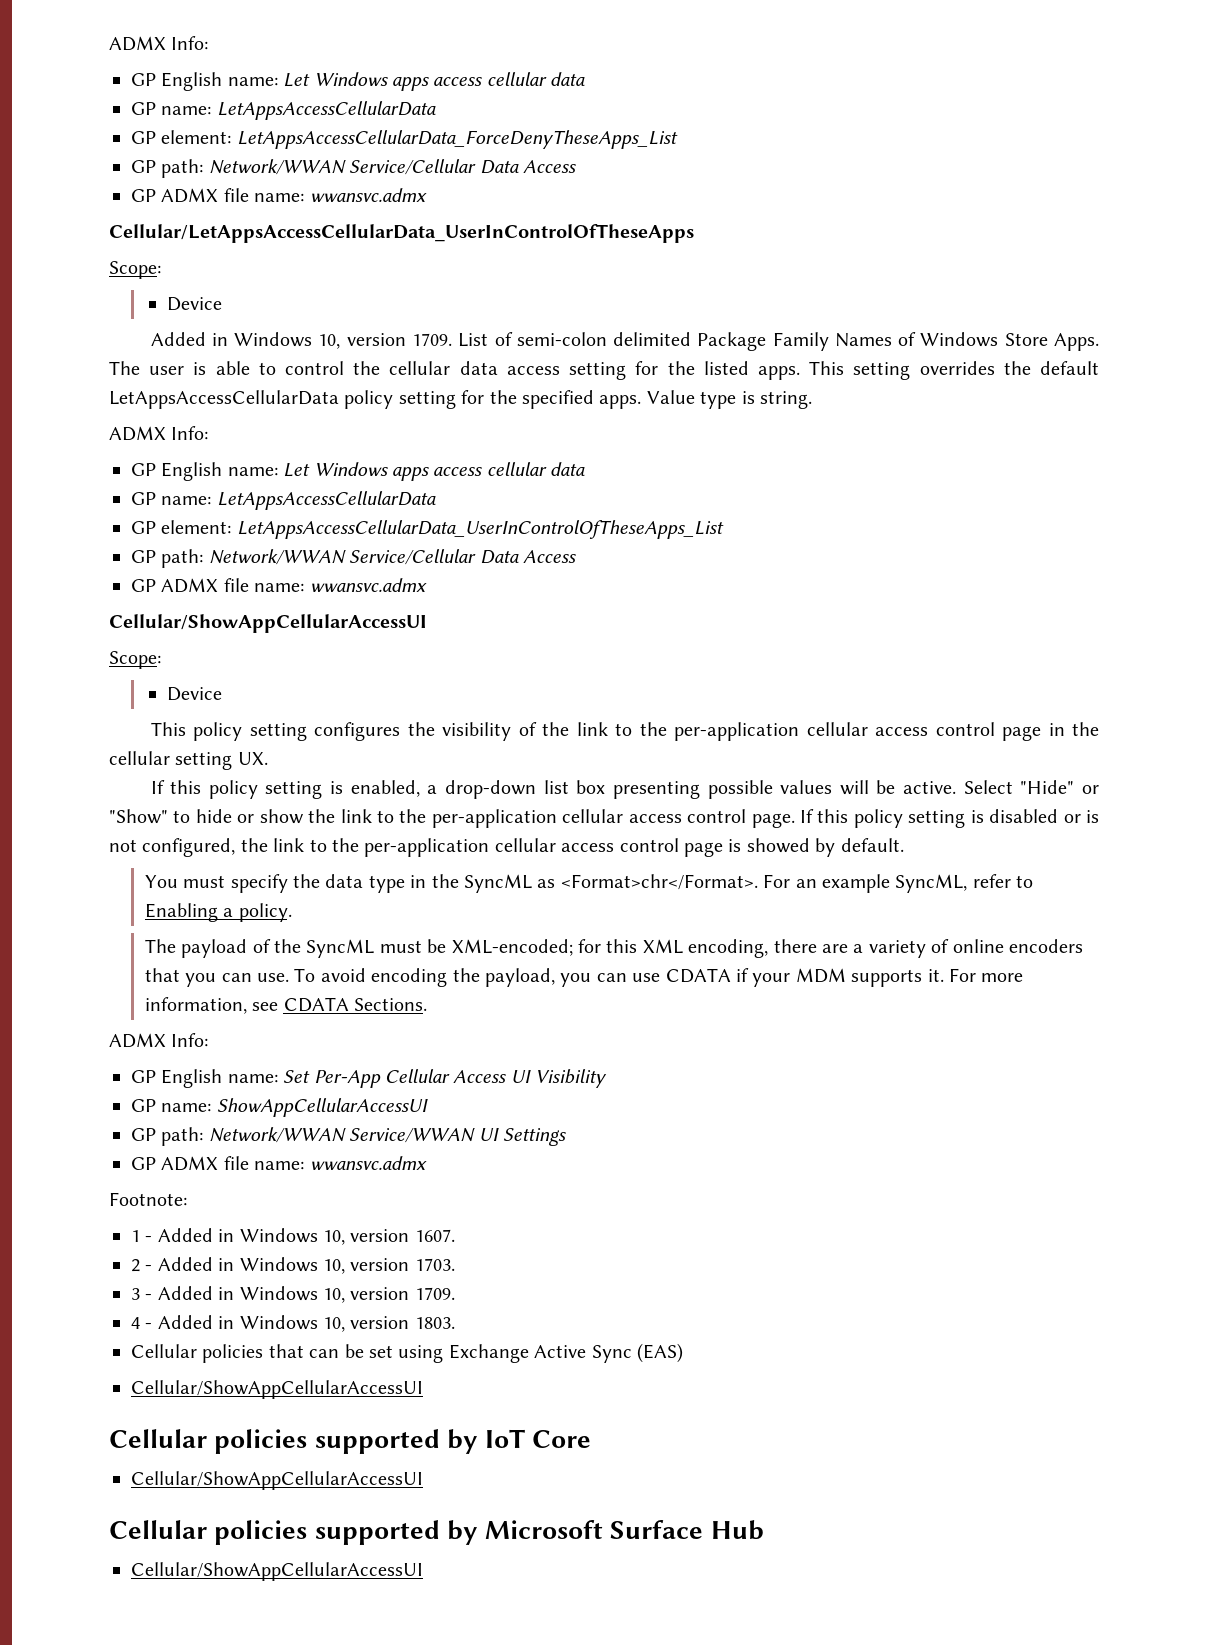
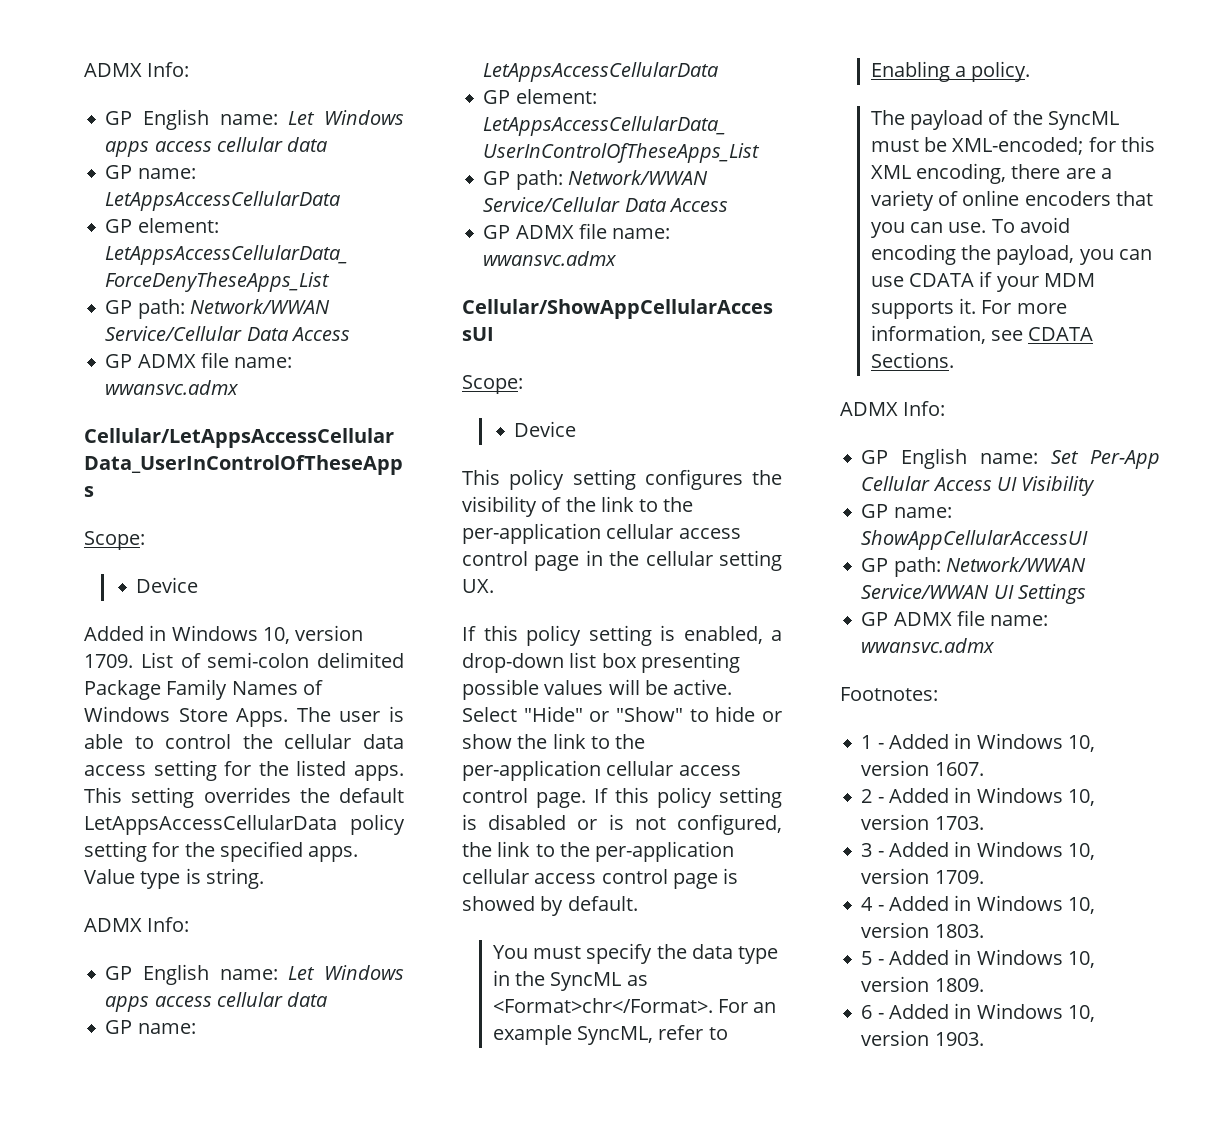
[109,1192,187,1206] Footnote: -> [840,687,938,701] Footnotes:
[131,1343,683,1363] [131,1380,423,1399] [109,1429,592,1454] [131,1471,423,1490] [109,1520,764,1545] [131,1562,423,1581] Cellular policies that can be set using Exchange Active Sync (EAS) // Cellular/ShowAppCellularAccessUI // Cellular policies supported by IoT Core // Cellular/ShowAppCellularAccessUI // Cellular policies supported by Microsoft Surface Hub // Cellular/ShowAppCellularAccessUI -> [861,949,1095,968] [861,976,984,992] [861,1003,1095,1022] [861,1030,984,1046] 5 - Added in Windows 10, version 1809. // 6 - Added in Windows 10, version 1903.

